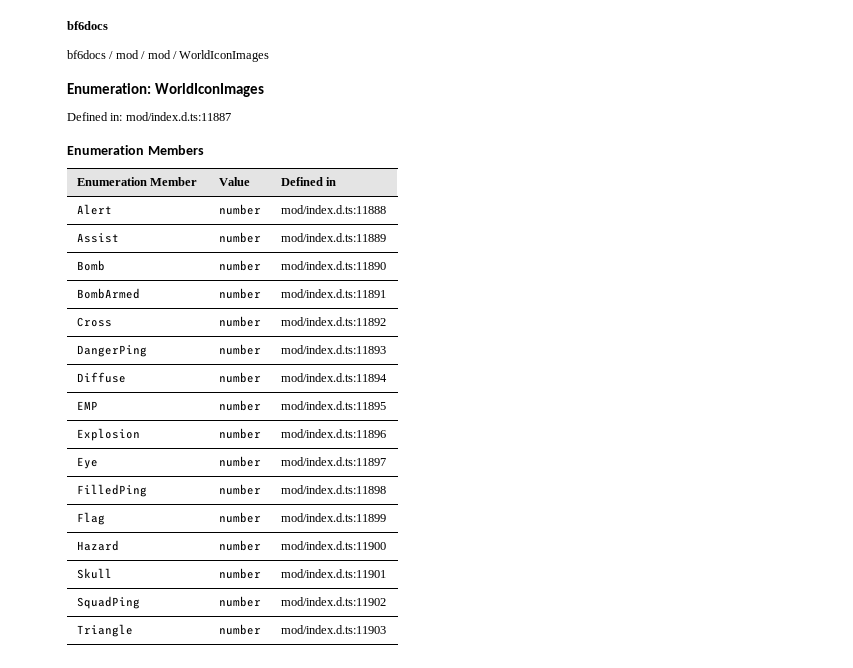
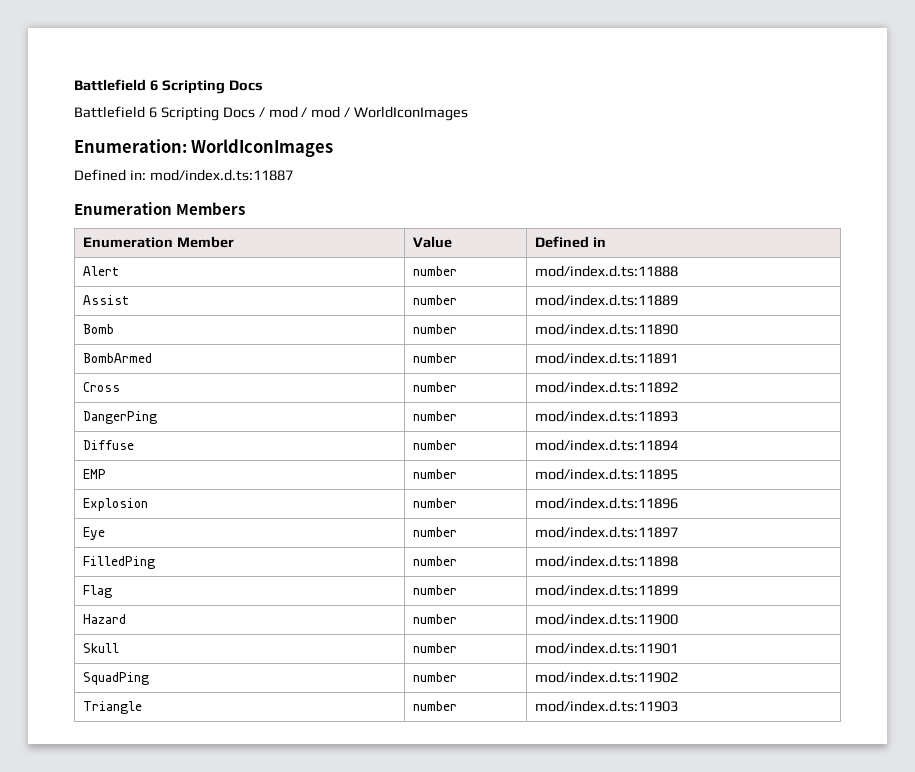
[67,21,108,30] [67,50,106,59] bf6docs // bf6docs -> [74,79,263,94] [74,106,255,121] Battlefield 6 Scripting Docs // Battlefield 6 Scripting Docs

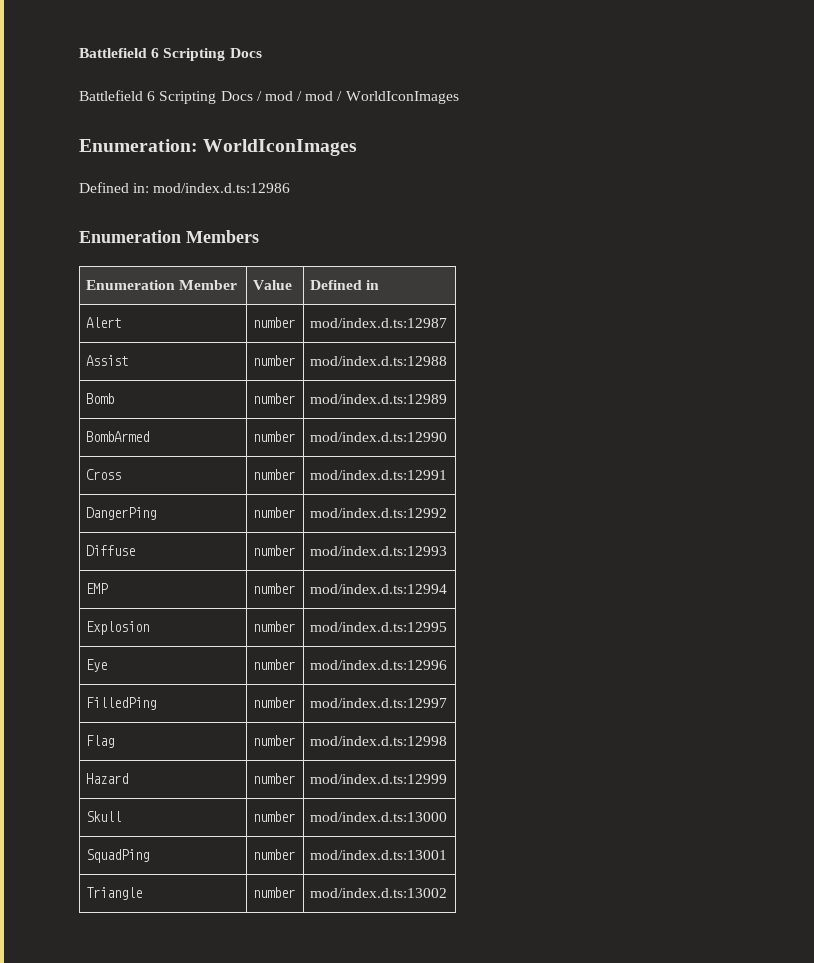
[149,169,293,181] mod/index.d.ts:11887 -> [153,183,291,193] mod/index.d.ts:12986
[535,265,679,277] mod/index.d.ts:11888 -> [310,318,448,328] mod/index.d.ts:12987
[535,294,679,306] mod/index.d.ts:11889 -> [310,356,448,366] mod/index.d.ts:12988
[535,323,679,335] mod/index.d.ts:11890 -> [310,394,448,404] mod/index.d.ts:12989
[535,352,679,364] mod/index.d.ts:11891 -> [310,432,448,442] mod/index.d.ts:12990
[535,381,679,393] mod/index.d.ts:11892 -> [310,470,448,480] mod/index.d.ts:12991
[535,410,679,422] mod/index.d.ts:11893 -> [310,508,448,518] mod/index.d.ts:12992
[535,439,679,451] mod/index.d.ts:11894 -> [310,546,448,556] mod/index.d.ts:12993
[535,468,679,480] mod/index.d.ts:11895 -> [310,584,448,594] mod/index.d.ts:12994
[535,497,679,509] mod/index.d.ts:11896 -> [310,622,448,632] mod/index.d.ts:12995
[535,526,679,538] mod/index.d.ts:11897 -> [310,660,448,670] mod/index.d.ts:12996
[535,555,679,567] mod/index.d.ts:11898 -> [310,698,448,708] mod/index.d.ts:12997
[535,584,679,596] mod/index.d.ts:11899 -> [310,736,448,746] mod/index.d.ts:12998
[535,613,679,625] mod/index.d.ts:11900 -> [310,774,448,784] mod/index.d.ts:12999
[535,642,679,654] mod/index.d.ts:11901 -> [310,812,448,822] mod/index.d.ts:13000
[535,671,679,683] mod/index.d.ts:11902 -> [310,850,448,860] mod/index.d.ts:13001
[535,700,679,712] mod/index.d.ts:11903 -> [310,888,448,898] mod/index.d.ts:13002

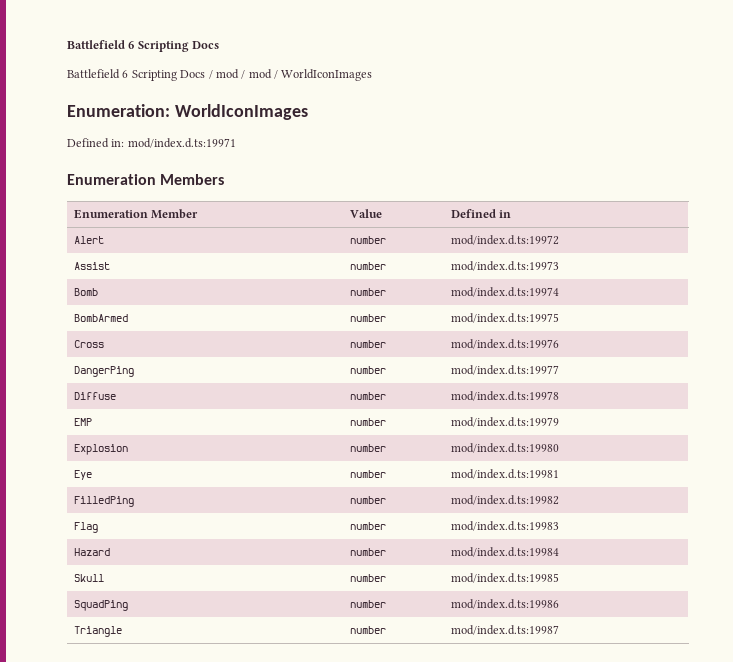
[153,183,291,193] mod/index.d.ts:12986 -> [127,138,236,148] mod/index.d.ts:19971
[310,318,448,328] mod/index.d.ts:12987 -> [450,235,559,245] mod/index.d.ts:19972
[310,356,448,366] mod/index.d.ts:12988 -> [450,261,559,271] mod/index.d.ts:19973
[310,394,448,404] mod/index.d.ts:12989 -> [450,287,559,297] mod/index.d.ts:19974
[310,432,448,442] mod/index.d.ts:12990 -> [450,313,559,323] mod/index.d.ts:19975
[310,470,448,480] mod/index.d.ts:12991 -> [450,339,559,349] mod/index.d.ts:19976
[310,508,448,518] mod/index.d.ts:12992 -> [450,365,559,375] mod/index.d.ts:19977
[310,546,448,556] mod/index.d.ts:12993 -> [450,391,559,401] mod/index.d.ts:19978
[310,584,448,594] mod/index.d.ts:12994 -> [450,417,559,427] mod/index.d.ts:19979
[310,622,448,632] mod/index.d.ts:12995 -> [450,443,559,453] mod/index.d.ts:19980
[310,660,448,670] mod/index.d.ts:12996 -> [450,469,559,479] mod/index.d.ts:19981
[310,698,448,708] mod/index.d.ts:12997 -> [450,495,559,505] mod/index.d.ts:19982
[310,736,448,746] mod/index.d.ts:12998 -> [450,521,559,531] mod/index.d.ts:19983
[310,774,448,784] mod/index.d.ts:12999 -> [450,547,559,557] mod/index.d.ts:19984
[310,812,448,822] mod/index.d.ts:13000 -> [450,573,559,583] mod/index.d.ts:19985
[310,850,448,860] mod/index.d.ts:13001 -> [450,599,559,609] mod/index.d.ts:19986
[310,888,448,898] mod/index.d.ts:13002 -> [450,625,559,635] mod/index.d.ts:19987

